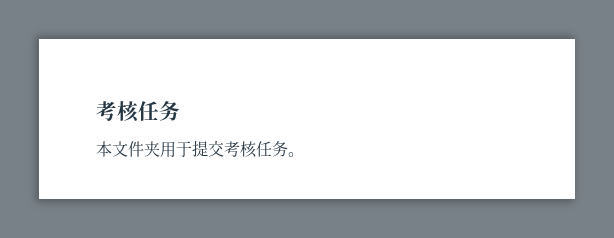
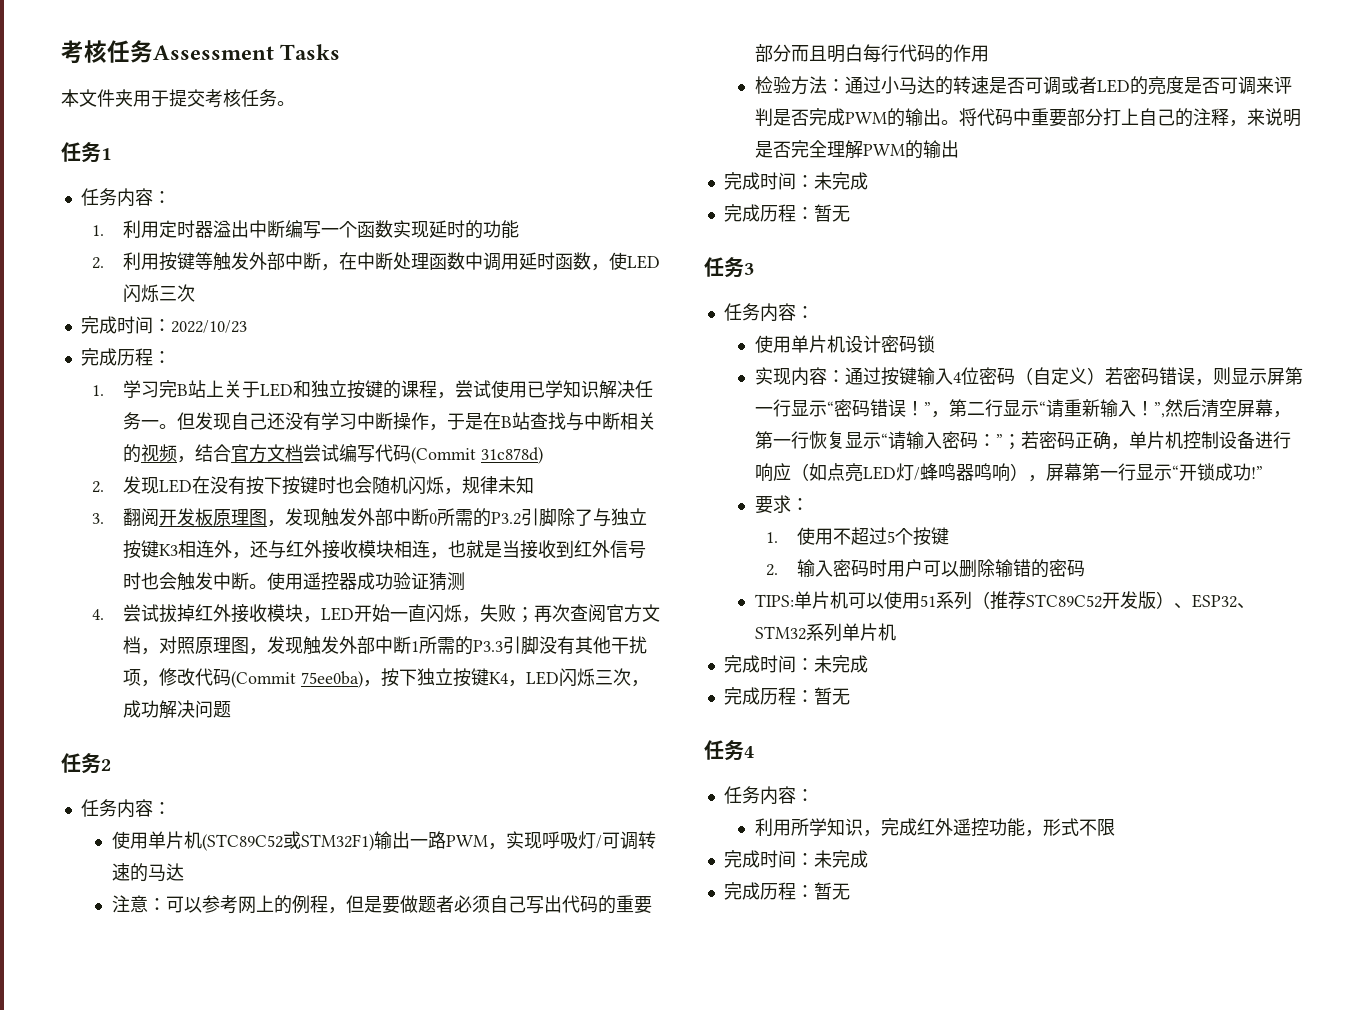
[96,101,180,122] 考核任务 -> [61,40,341,64] 考核任务Assessment Tasks
(304, 154) none -> [61,142,111,163] [80,188,171,207] [91,220,519,239] [91,252,660,271] [122,284,195,302] [80,316,247,334] [80,348,171,366] [91,380,653,399] [122,412,656,431] [122,444,543,464] [91,476,534,495] [91,508,647,527] [122,540,646,559] [122,572,465,591] [91,604,660,623] [122,636,647,655] [122,668,649,688] [122,700,231,719] [61,753,111,774] [80,799,171,818] [111,831,656,851] [111,863,184,882] [111,895,652,914] [754,44,989,63] [754,76,1292,95] [754,108,1301,127] [754,140,959,159] [723,172,868,190] [723,204,850,222] [704,257,754,278] [723,303,814,322] [754,335,935,353] [754,367,1303,386] [754,399,1291,418] [754,431,1291,450] [754,463,1263,482] [754,495,809,514] [765,527,949,546] [765,559,1085,578] [754,591,1255,610] [754,623,896,642] [723,655,868,673] [723,687,850,705] [704,740,754,761] [723,786,814,805] [754,818,1115,837] [723,850,868,868] [723,882,850,900] // 任务1 // 任务内容： // 1.利用定时器溢出中断编写一个函数实现延时的功能 // 2.利用按键等触发外部中断，在中断处理函数中调用延时函数，使LED闪烁三次 // 完成时间：2022/10/23 // 完成历程： // 1.学习完B站上关于LED和独立按键的课程，尝试使用已学知识解决任务一。但发现自己还没有学习中断操作，于是在B站查找与中断相关的视频，结合官方文档尝试编写代码(Commit 31c878d) // 2.发现LED在没有按下按键时也会随机闪烁，规律未知 // 3.翻阅开发板原理图，发现触发外部中断0所需的P3.2引脚除了与独立按键K3相连外，还与红外接收模块相连，也就是当接收到红外信号时也会触发中断。使用遥控器成功验证猜测 // 4.尝试拔掉红外接收模块，LED开始一直闪烁，失败；再次查阅官方文档，对照原理图，发现触发外部中断1所需的P3.3引脚没有其他干扰项，修改代码(Commit 75ee0ba)，按下独立按键K4，LED闪烁三次，成功解决问题 // 任务2 // 任务内容： // 使用单片机(STC89C52或STM32F1)输出一路PWM，实现呼吸灯/可调转速的马达 // 注意：可以参考网上的例程，但是要做题者必须自己写出代码的重要部分而且明白每行代码的作用 // 检验方法：通过小马达的转速是否可调或者LED的亮度是否可调来评判是否完成PWM的输出。将代码中重要部分打上自己的注释，来说明是否完全理解PWM的输出 // 完成时间：未完成 // 完成历程：暂无 // 任务3 // 任务内容： // 使用单片机设计密码锁 // 实现内容：通过按键输入4位密码（自定义）若密码错误，则显示屏第一行显示“密码错误！”，第二行显示“请重新输入！”,然后清空屏幕，第一行恢复显示“请输入密码：”；若密码正确，单片机控制设备进行响应（如点亮LED灯/蜂鸣器鸣响），屏幕第一行显示“开锁成功!” // 要求： // 1.使用不超过5个按键 // 2.输入密码时用户可以删除输错的密码 // TIPS:单片机可以使用51系列（推荐STC89C52开发版）、ESP32、STM32系列单片机 // 完成时间：未完成 // 完成历程：暂无 // 任务4 // 任务内容： // 利用所学知识，完成红外遥控功能，形式不限 // 完成时间：未完成 // 完成历程：暂无

